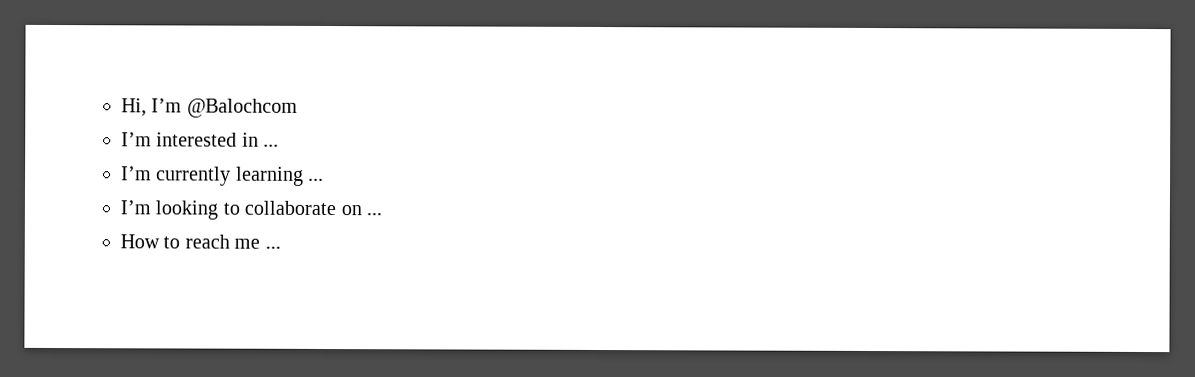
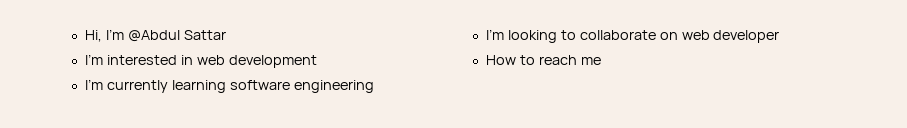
[186,98,298,118] @Balochcom -> [127,30,226,42] @Abdul Sattar
[263,143,280,147] ... -> [196,55,317,68] web development
[308,177,325,181] ... -> [229,80,374,93] software engineering
[366,212,382,216] ... -> [681,30,780,43] web developer
[264,245,281,249] ... -> (601, 61) none

